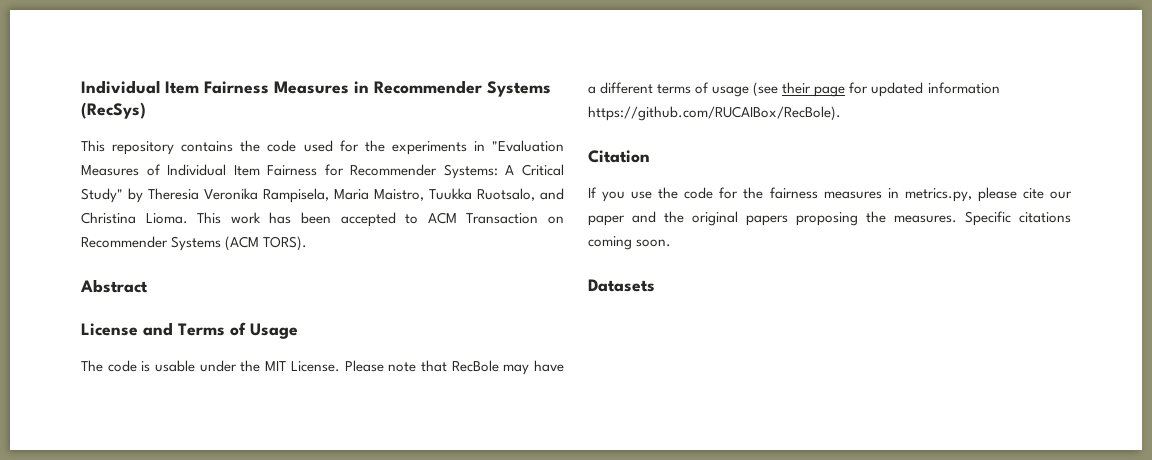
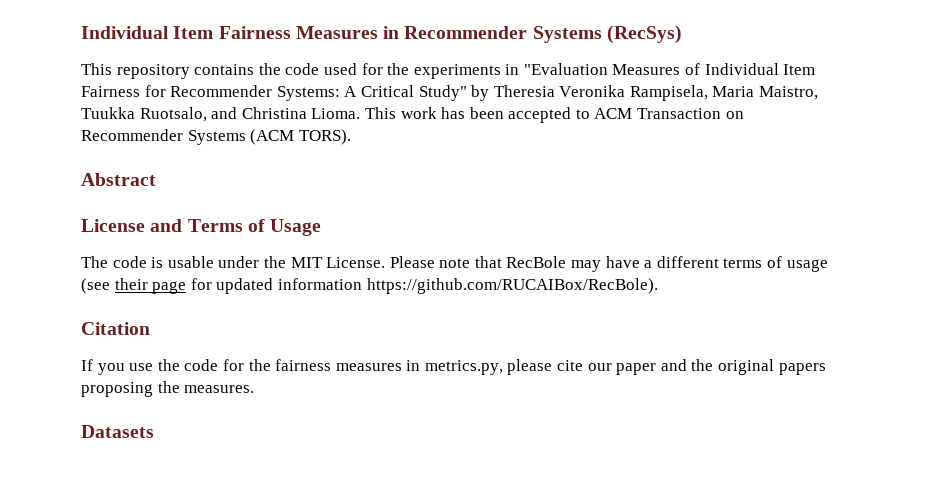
[965,211,1071,226] [588,236,672,250] Specific citations coming soon. -> (255, 389) none

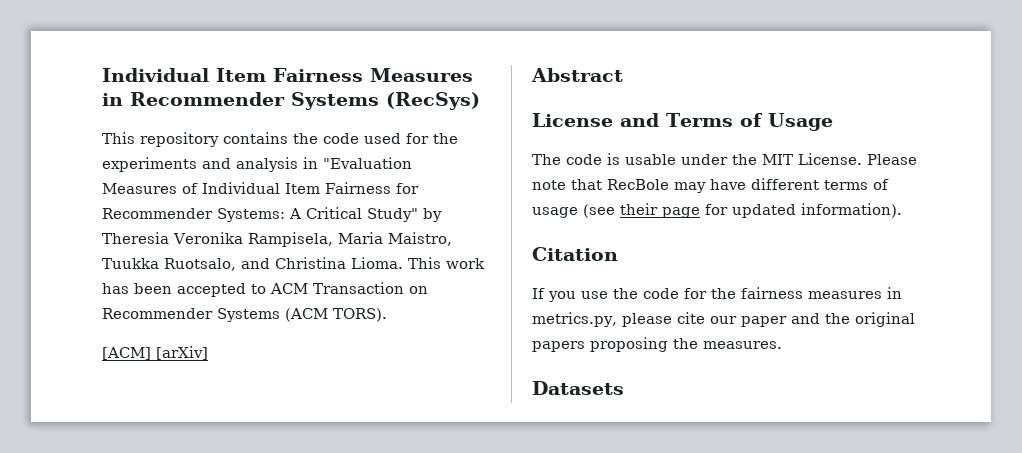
(501, 71) none -> [202,157,298,172] and analysis
(351, 137) none -> [102,346,208,360] // [ACM] [arXiv]
[644,260,653,268] a -> (746, 184) none
[277,278,658,294] information https://github.com/RUCAIBox/RecBole). -> [801,203,902,218] information).

